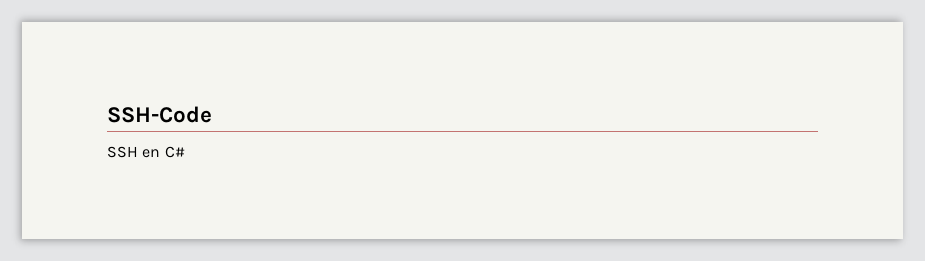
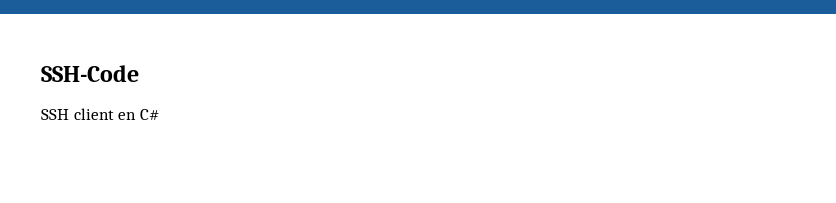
(138, 152) none -> [73,108,114,120] client

